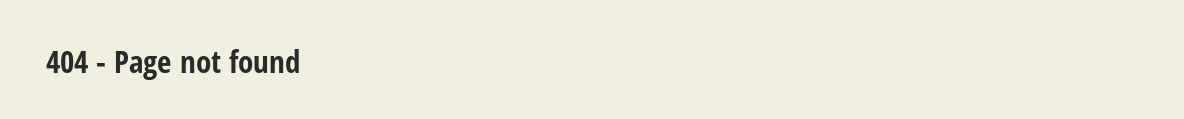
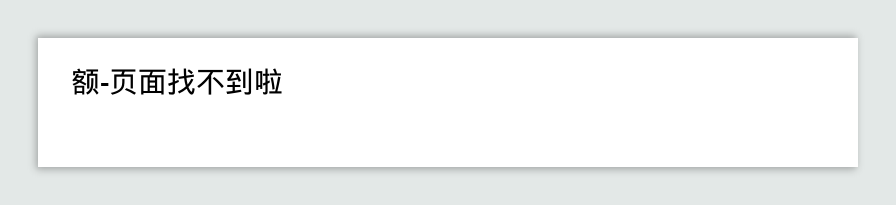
[46,49,300,80] 404 - Page not found -> [71,68,283,95] 额-页面找不到啦

